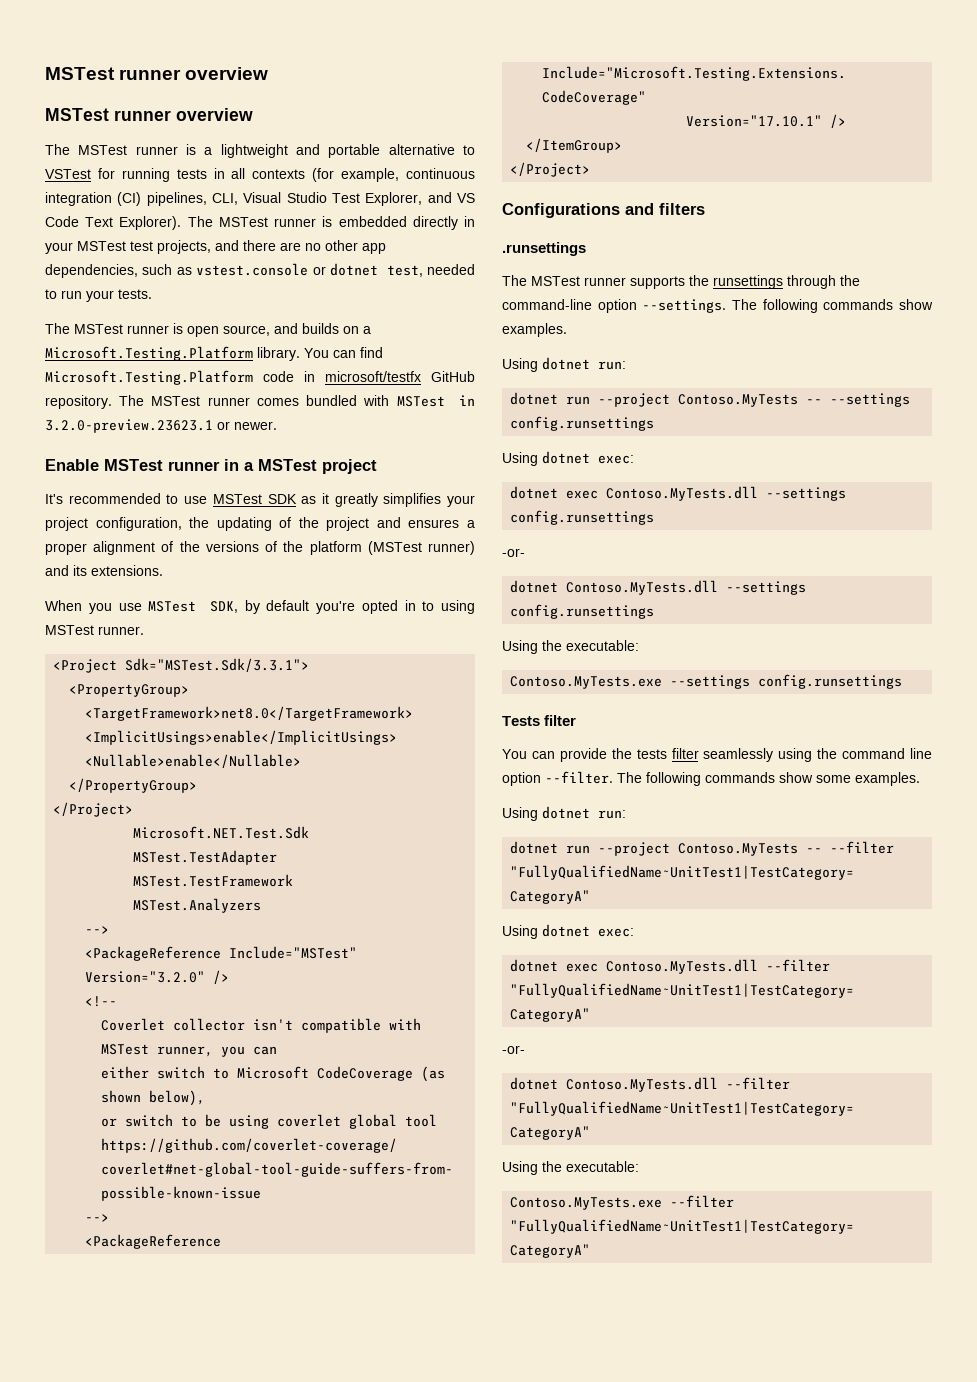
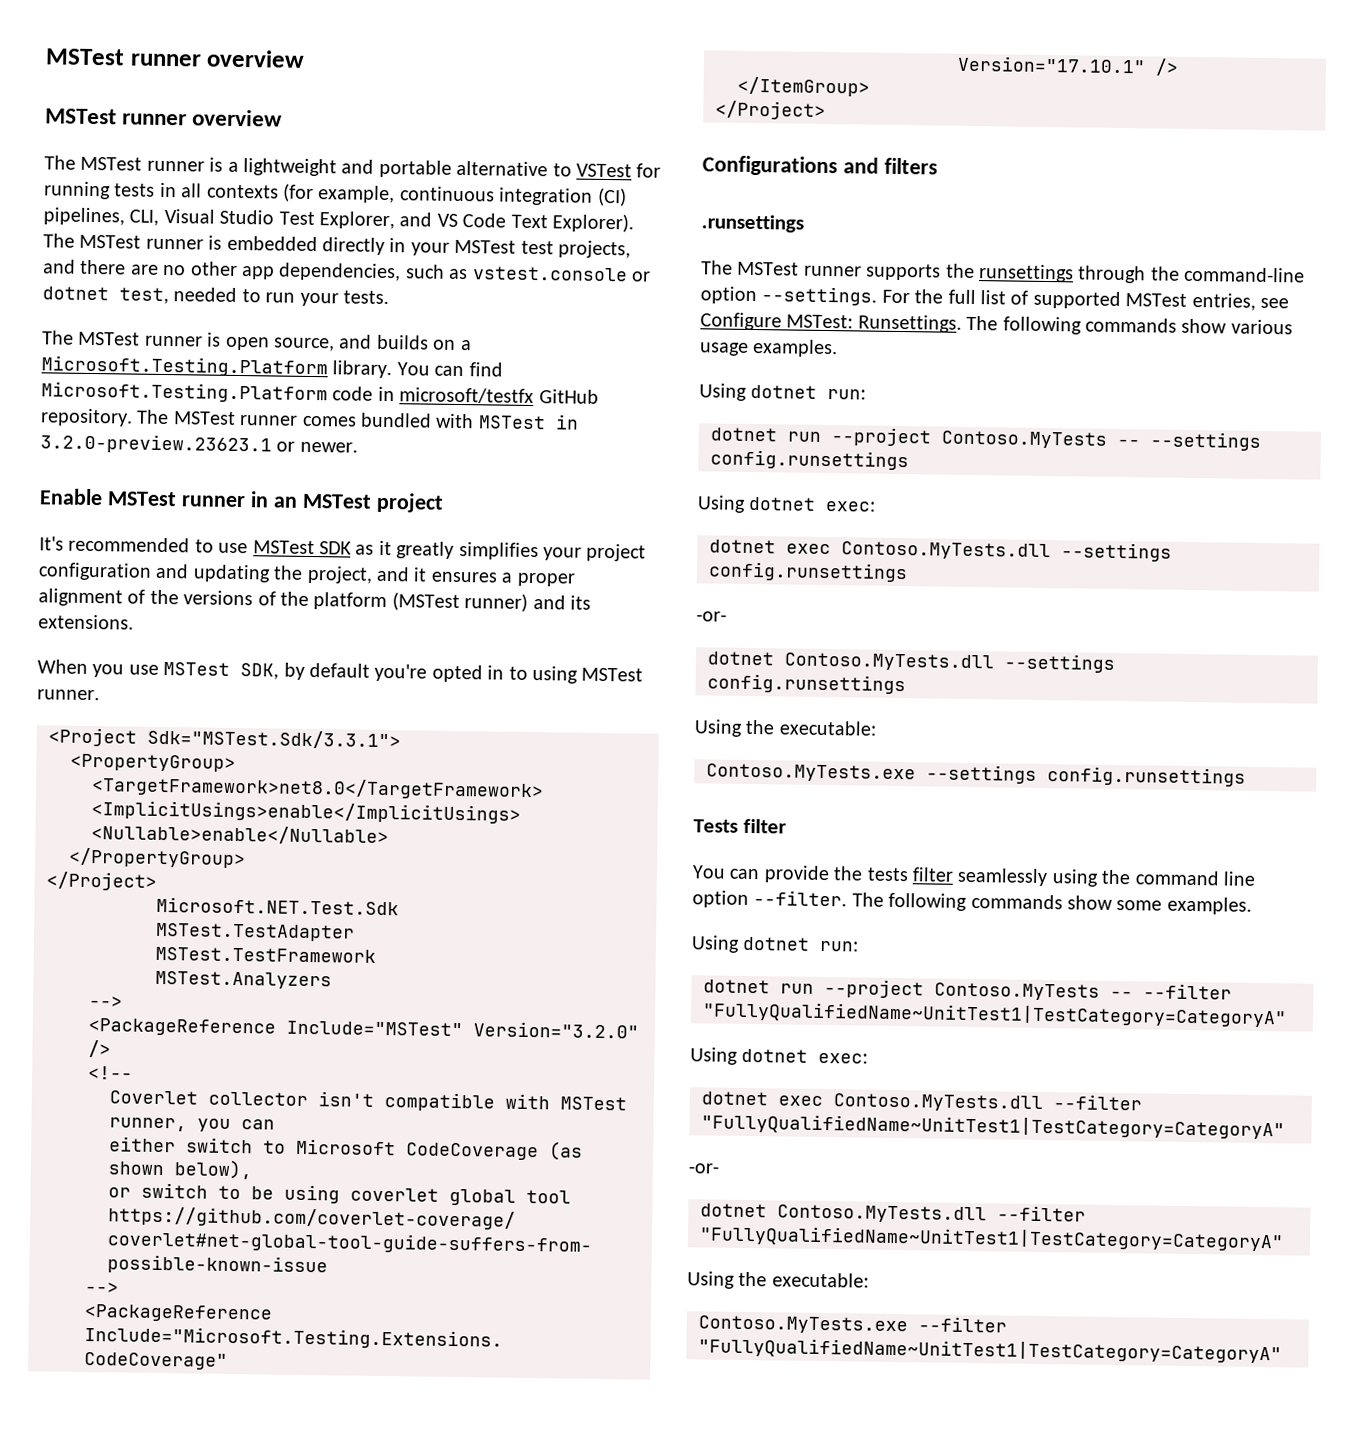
[244,462,254,471] a -> [272,496,298,508] an
[95,517,401,531] configuration, the updating of the project and -> [38,562,428,584] configuration and updating the project, and it
[732,299,933,313] The following commands show -> [881,289,1289,311] [700,312,1293,335] [699,342,749,356] For the full list of supported MSTest entries, see Configure MSTest: Runsettings. The following commands show various usage

